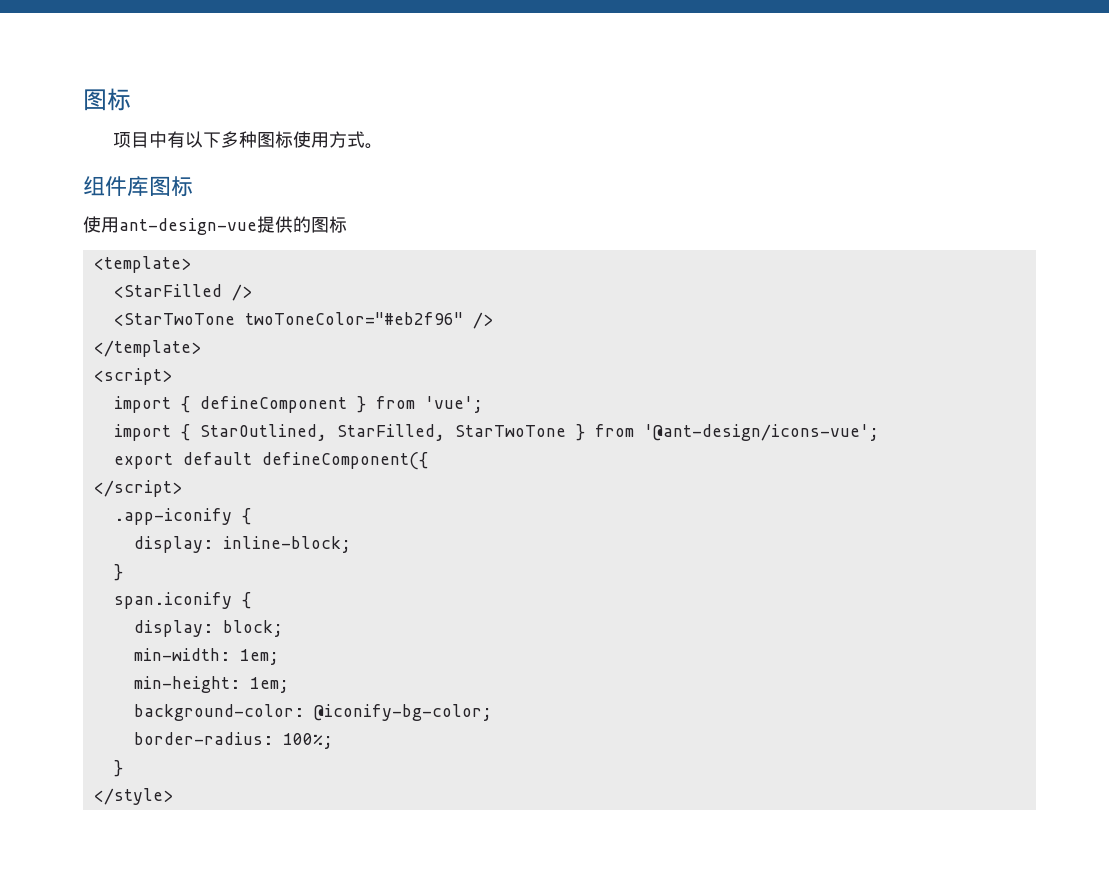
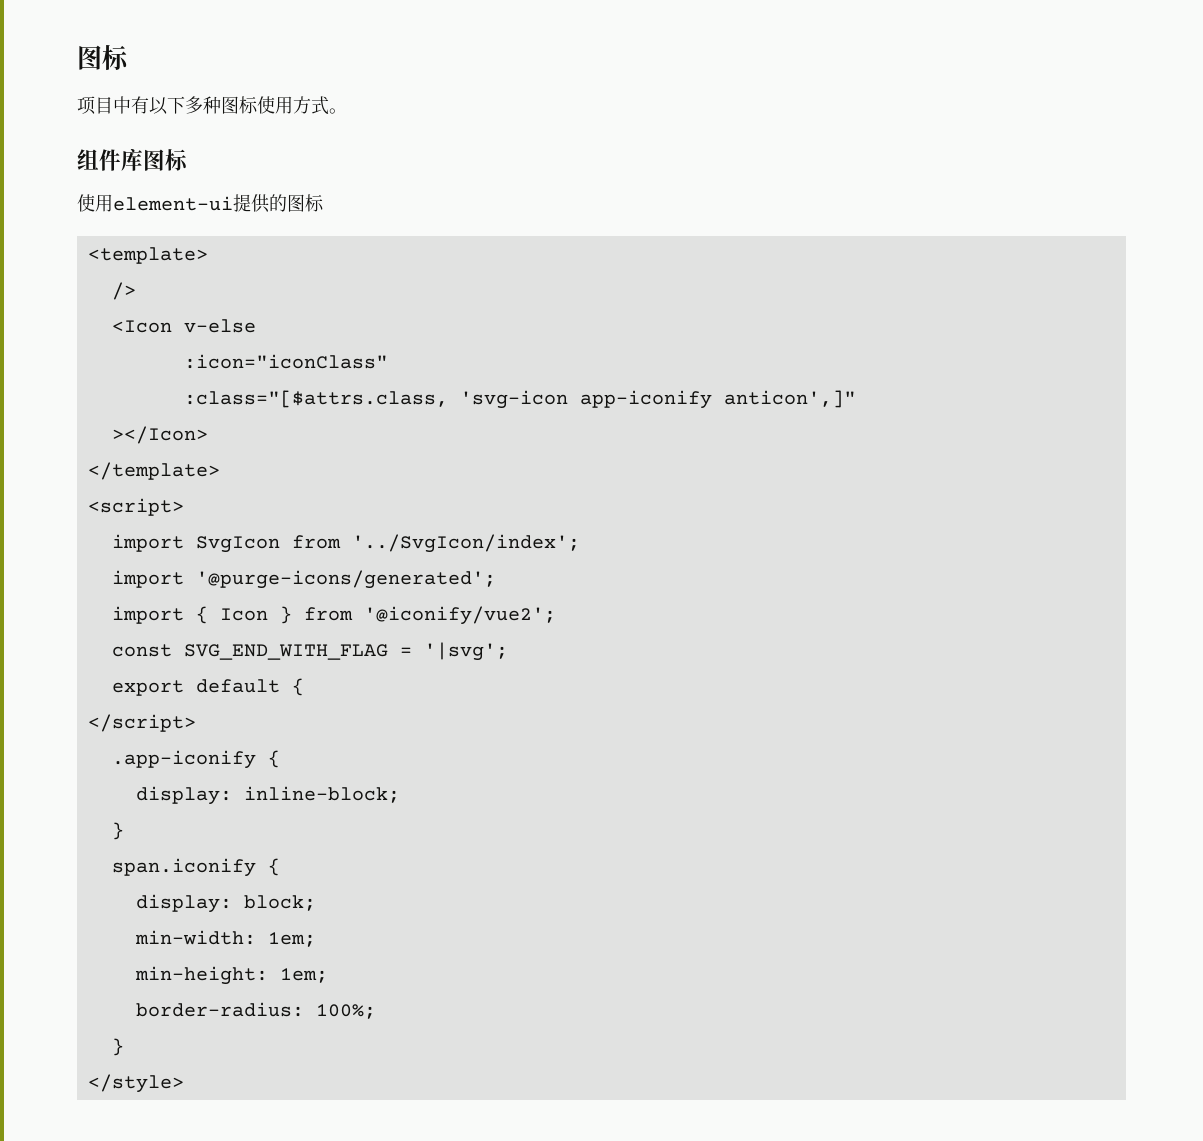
[119,218,257,235] ant-design-vue -> [113,196,233,211] element-ui
[113,284,252,301] [113,312,493,329] [93,340,201,357] [93,368,172,385] [113,396,483,413] [113,424,879,441] <StarFilled /> // <StarTwoTone twoToneColor="#eb2f96" /> // </template> // <script> // import { defineComponent } from 'vue'; // import { StarOutlined, StarFilled, StarTwoTone } from '@ant-design/icons-vue'; -> [111,282,136,300] [111,319,256,333] [183,354,388,369] [183,390,856,409] [111,426,208,444] [87,462,220,480] [87,498,184,516] [111,534,580,553] [111,570,496,589] [111,606,556,625] [111,642,508,661] /> // <Icon v-else // :icon="iconClass" // :class="[$attrs.class, 'svg-icon app-iconify anticon',]" // ></Icon> // </template> // <script> // import SvgIcon from '../SvgIcon/index'; // import '@purge-icons/generated'; // import { Icon } from '@iconify/vue2'; // const SVG_END_WITH_FLAG = '|svg';
[261,452,428,470] defineComponent({ -> [291,678,304,696] {
[133,704,492,721] // background-color: @iconify-bg-color; -> (328, 975) none

